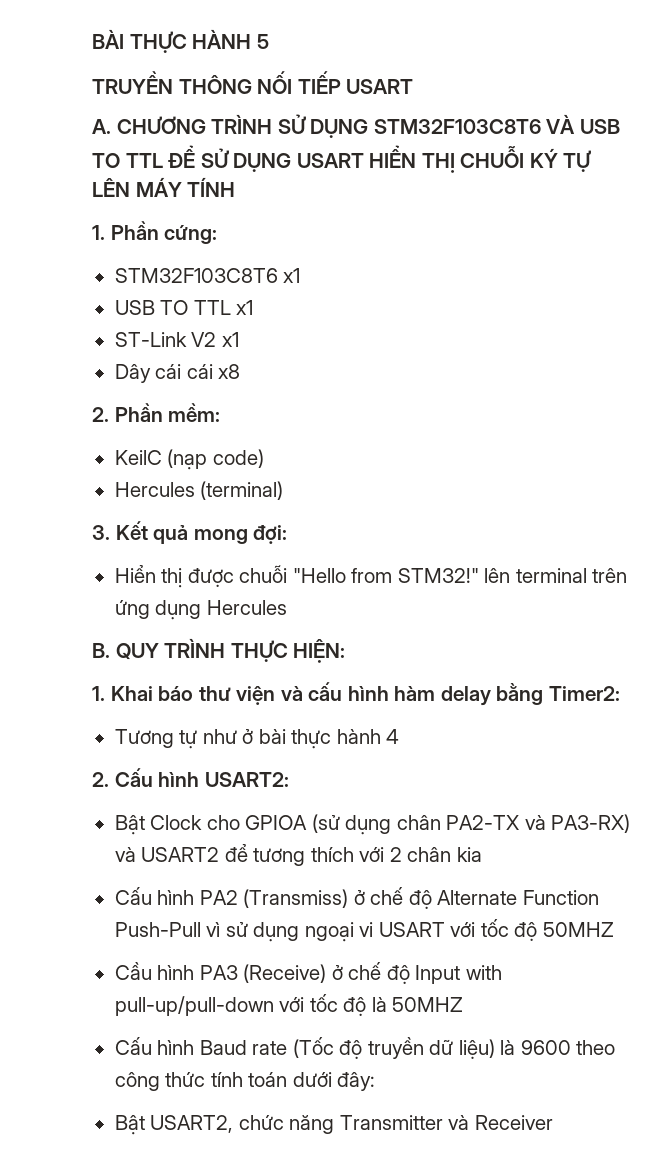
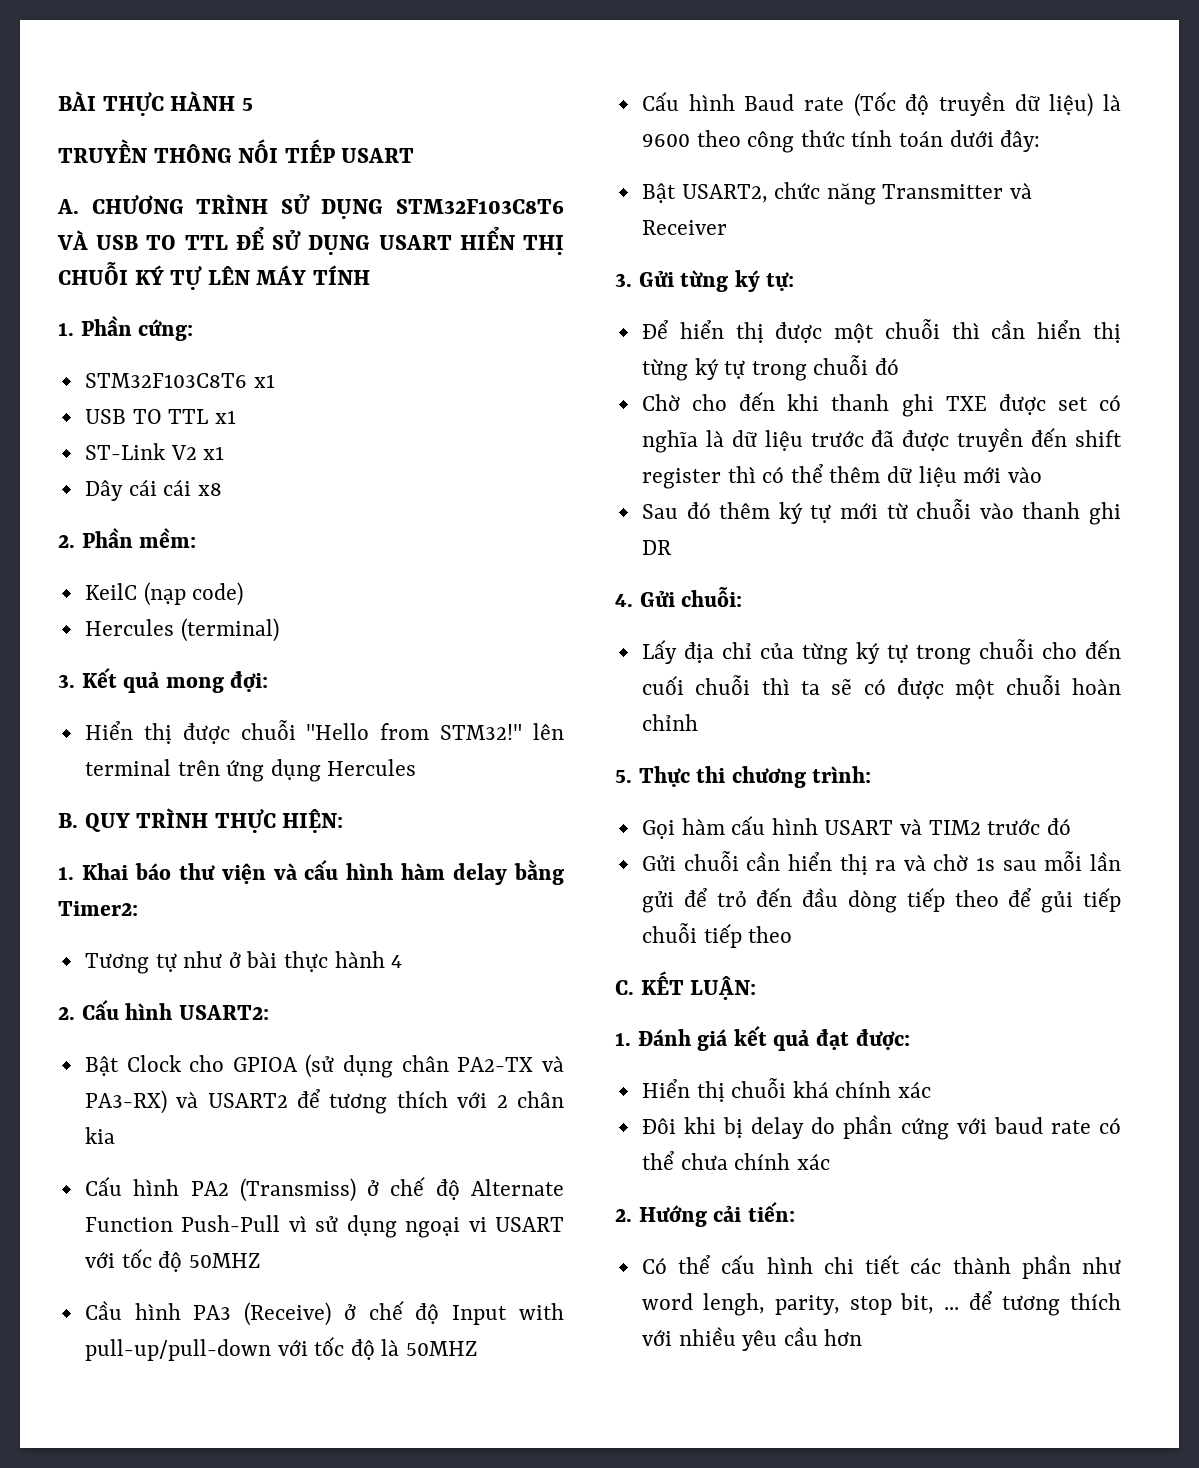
(553, 1122) none -> [615,270,795,292] [641,319,1121,343] [641,355,900,381] [641,392,1121,417] [641,428,1122,453] [641,464,1042,489] [641,499,1121,525] [641,540,671,555] [615,586,743,607] [641,639,1121,665] [641,675,1121,699] [641,714,698,731] [615,766,872,788] [641,816,1071,839] [641,851,1121,875] [641,888,1121,913] [641,923,793,948] [615,971,757,1000] [615,1026,910,1051] [641,1078,932,1102] [641,1115,1121,1140] [641,1151,830,1170] [615,1202,795,1227] [641,1255,1121,1279] [641,1291,1121,1316] [641,1327,863,1351] // 3. Gửi từng ký tự: // Để hiển thị được một chuỗi thì cần hiển thị từng ký tự trong chuỗi đó // Chờ cho đến khi thanh ghi TXE được set có nghĩa là dữ liệu trước đã được truyền đến shift register thì có thể thêm dữ liệu mới vào // Sau đó thêm ký tự mới từ chuỗi vào thanh ghi DR // 4. Gửi chuỗi: // Lấy địa chỉ của từng ký tự trong chuỗi cho đến cuối chuỗi thì ta sẽ có được một chuỗi hoàn chỉnh // 5. Thực thi chương trình: // Gọi hàm cấu hình USART và TIM2 trước đó // Gửi chuỗi cần hiển thị ra và chờ 1s sau mỗi lần gửi để trỏ đến đầu dòng tiếp theo để gủi tiếp chuỗi tiếp theo // C. KẾT LUẬN: // 1. Đánh giá kết quả đạt được: // Hiển thị chuỗi khá chính xác // Đôi khi bị delay do phần cứng với baud rate có thể chưa chính xác // 2. Hướng cải tiến: // Có thể cấu hình chi tiết các thành phần như word lengh, parity, stop bit, ... để tương thích với nhiều yêu cầu hơn

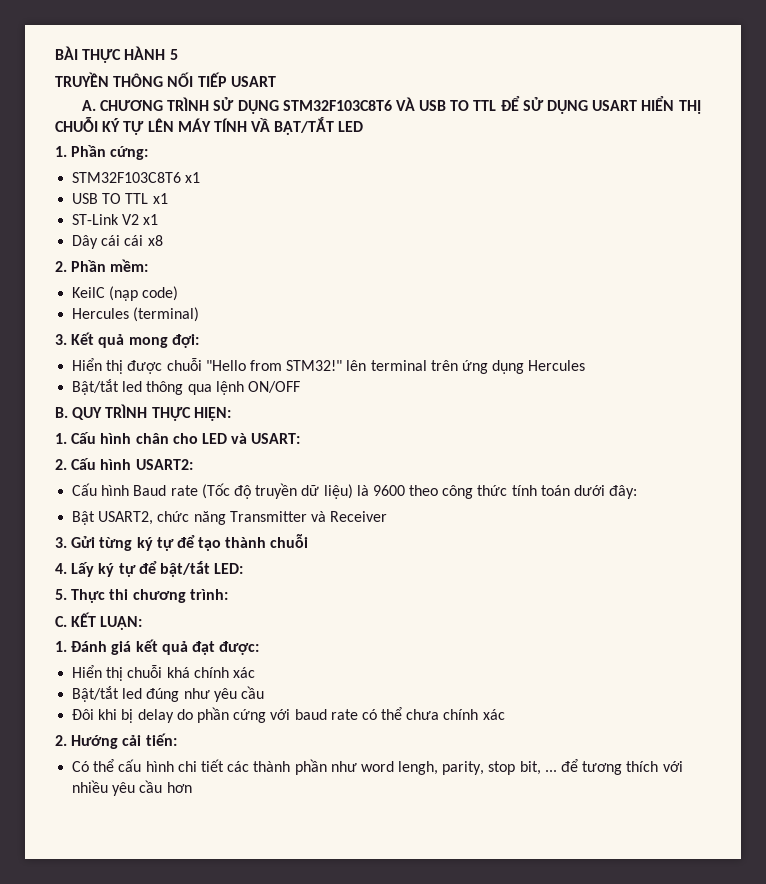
(371, 275) none -> [251,117,364,135] VẦ BẬT/TẮT LED
(417, 767) none -> [72,379,300,395] // Bật/tắt led thông qua lệnh ON/OFF
[81,859,564,885] [58,901,138,916] [84,951,403,974] [58,1000,269,1020] [84,1054,565,1078] [84,1089,565,1114] [84,1127,115,1144] [84,1177,564,1202] [84,1215,565,1238] [84,1249,260,1272] [84,1301,565,1326] [84,1337,478,1361] Khai báo thư viện và cấu hình hàm delay bằng Timer2: // Tương tự như ở bài thực hành 4 // 2. Cấu hình USART2: // Bật Clock cho GPIOA (sử dụng chân PA2-TX và PA3-RX) và USART2 để tương thích với 2 chân kia // Cấu hình PA2 (Transmiss) ở chế độ Alternate Function Push-Pull vì sử dụng ngoại vi USART với tốc độ 50MHZ // Cầu hình PA3 (Receive) ở chế độ Input with pull-up/pull-down với tốc độ là 50MHZ -> [71,432,301,444] [55,458,193,470] Cấu hình chân cho LED và USART: // 2. Cấu hình USART2:
[766,272,795,291] [641,319,1121,343] [641,355,900,381] [641,392,1121,417] [641,428,1122,453] [641,464,1042,489] [641,499,1121,525] [641,540,671,555] [615,586,743,607] [641,639,1121,665] [641,675,1121,699] [641,714,698,731] tự: // Để hiển thị được một chuỗi thì cần hiển thị từng ký tự trong chuỗi đó // Chờ cho đến khi thanh ghi TXE được set có nghĩa là dữ liệu trước đã được truyền đến shift register thì có thể thêm dữ liệu mới vào // Sau đó thêm ký tự mới từ chuỗi vào thanh ghi DR // 4. Gửi chuỗi: // Lấy địa chỉ của từng ký tự trong chuỗi cho đến cuối chuỗi thì ta sẽ có được một chuỗi hoàn chỉnh -> [156,534,309,551] [55,561,244,577] tự để tạo thành chuỗi // 4. Lấy ký tự để bật/tắt LED:
[641,816,1071,839] [641,851,1121,875] [641,888,1121,913] [641,923,793,948] // Gọi hàm cấu hình USART và TIM2 trước đó // Gửi chuỗi cần hiển thị ra và chờ 1s sau mỗi lần gửi để trỏ đến đầu dòng tiếp theo để gủi tiếp chuỗi tiếp theo -> (228, 594) none
(932, 1089) none -> [72,686,264,702] // Bật/tắt led đúng như yêu cầu

